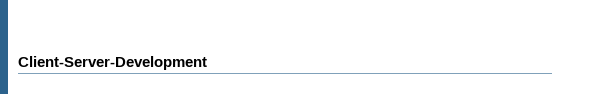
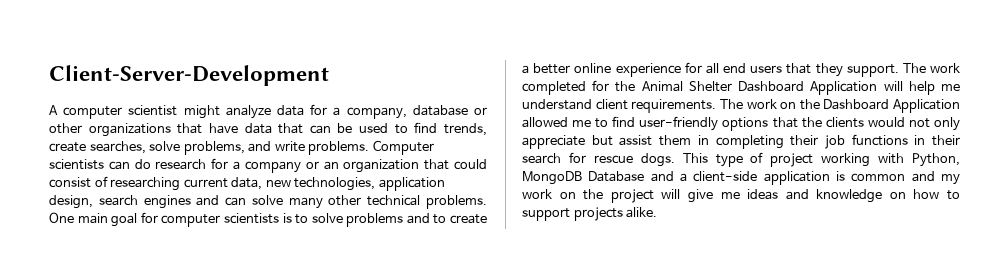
(207, 63) none -> [49,104,487,119] [49,122,487,137] [49,140,434,155] [49,158,487,173] [49,176,445,191] [49,195,487,209] [49,212,487,227] [522,62,960,77] [522,80,960,95] [522,99,960,113] [522,116,960,131] [522,134,960,149] [522,152,960,167] [522,171,960,185] [522,189,960,203] [522,207,658,221] // A computer scientist might analyze data for a company, database or other organizations that have data that can be used to find trends, create searches, solve problems, and write problems. Computer scientists can do research for a company or an organization that could consist of researching current data, new technologies, application design, search engines and can solve many other technical problems. One main goal for computer scientists is to solve problems and to create a better online experience for all end users that they support. The work completed for the Animal Shelter Dashboard Application will help me understand client requirements. The work on the Dashboard Application allowed me to find user-friendly options that the clients would not only appreciate but assist them in completing their job functions in their search for rescue dogs. This type of project working with Python, MongoDB Database and a client-side application is common and my work on the project will give me ideas and knowledge on how to support projects alike.

